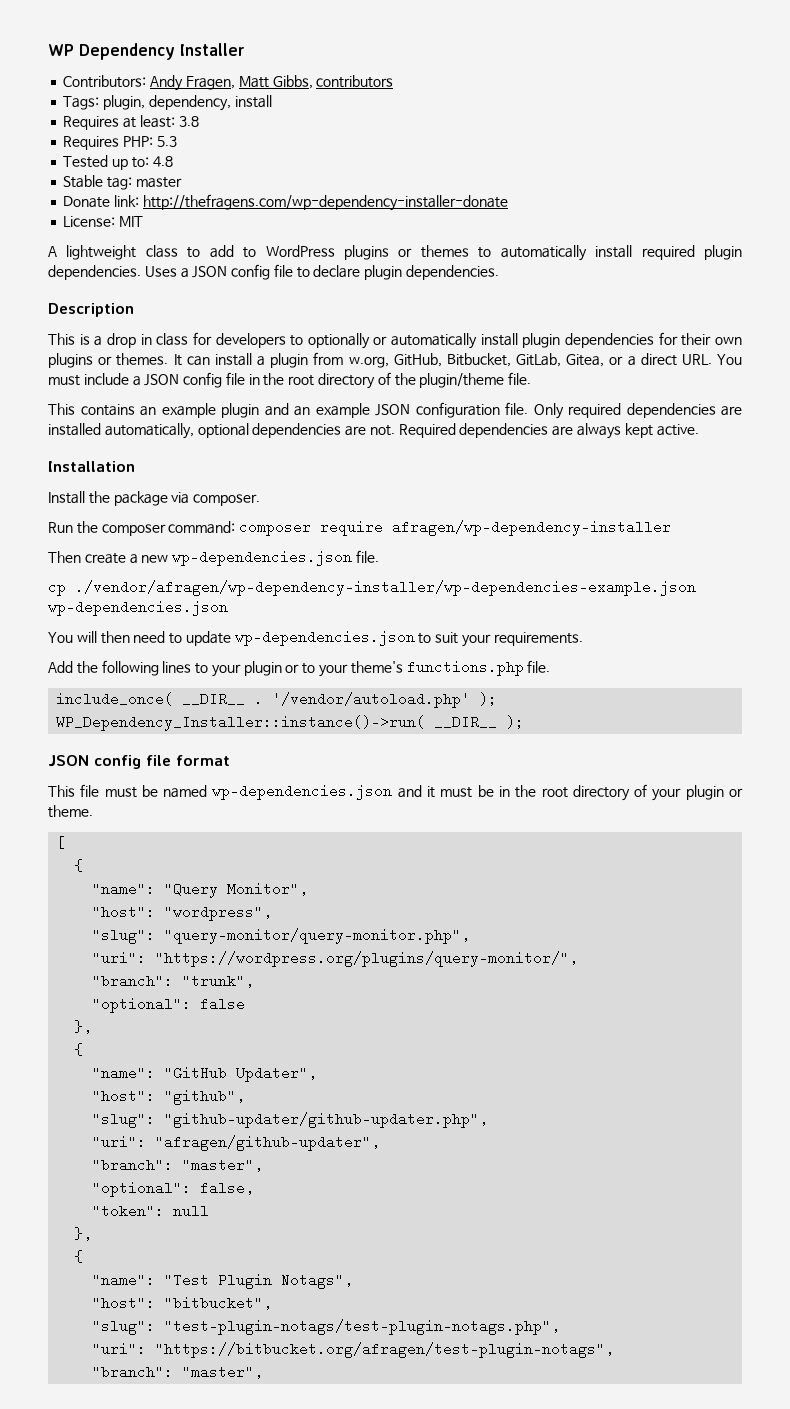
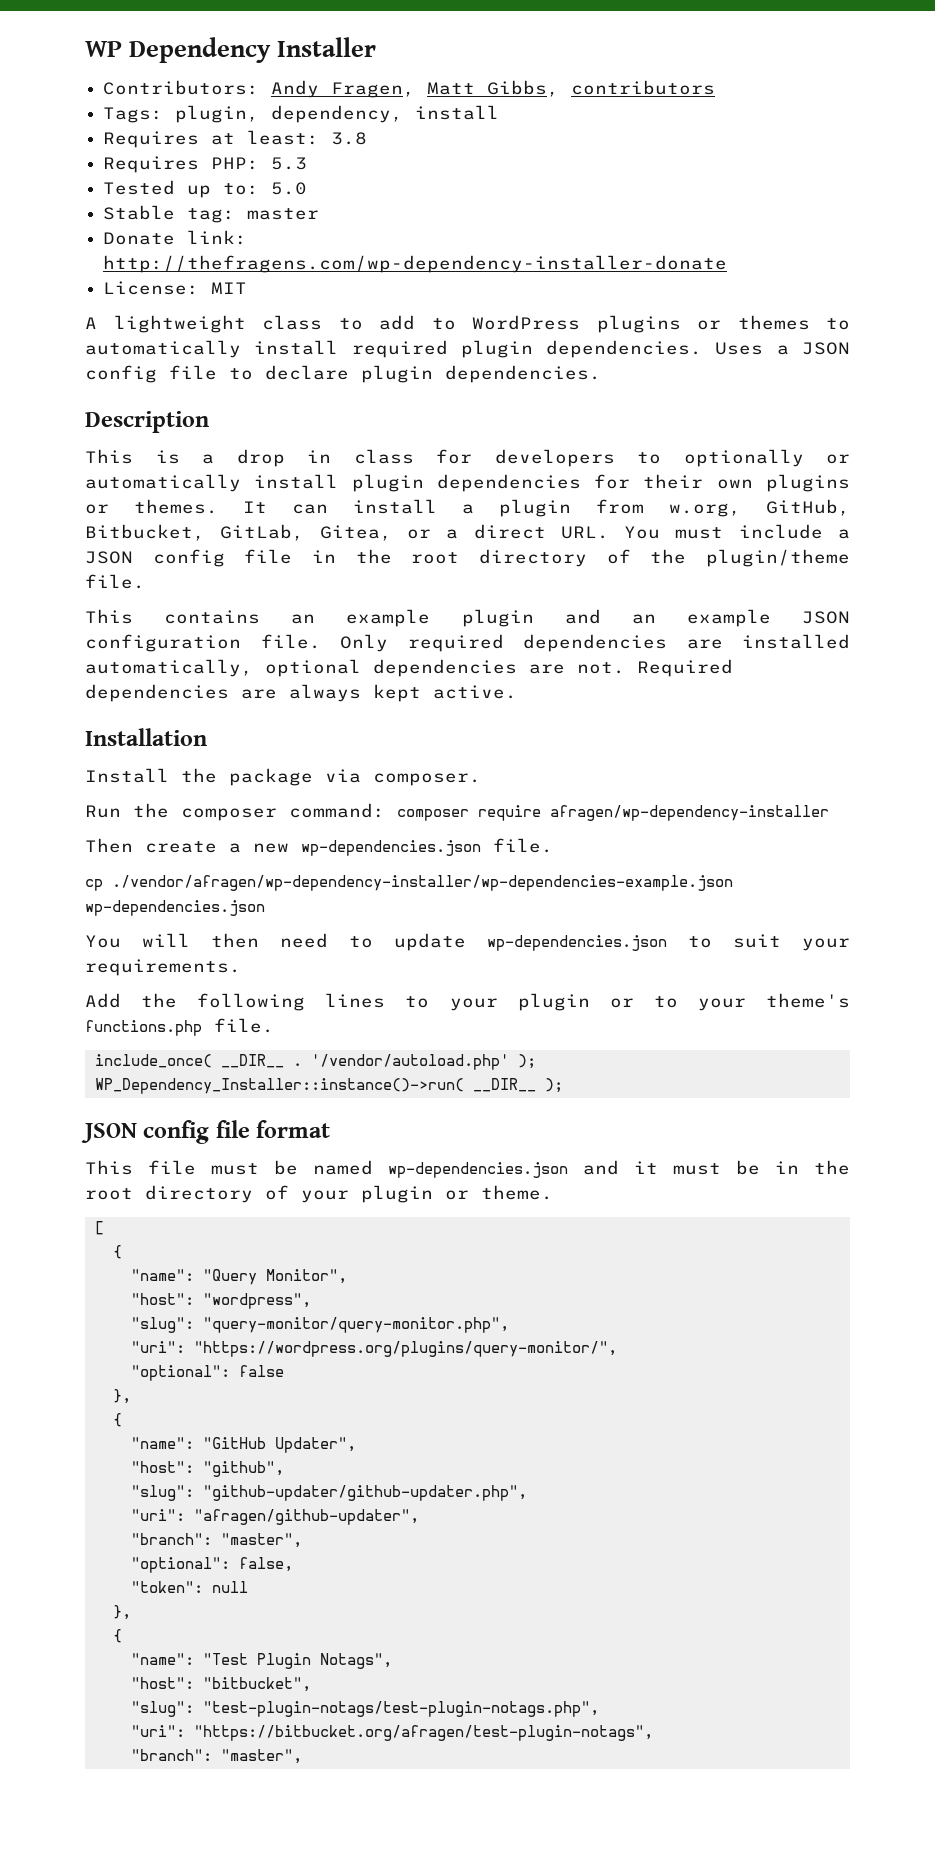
[152,156,173,167] 4.8 -> [271,182,308,195] 5.0
[92,974,255,988] // "branch": "trunk", -> (617, 1349) none

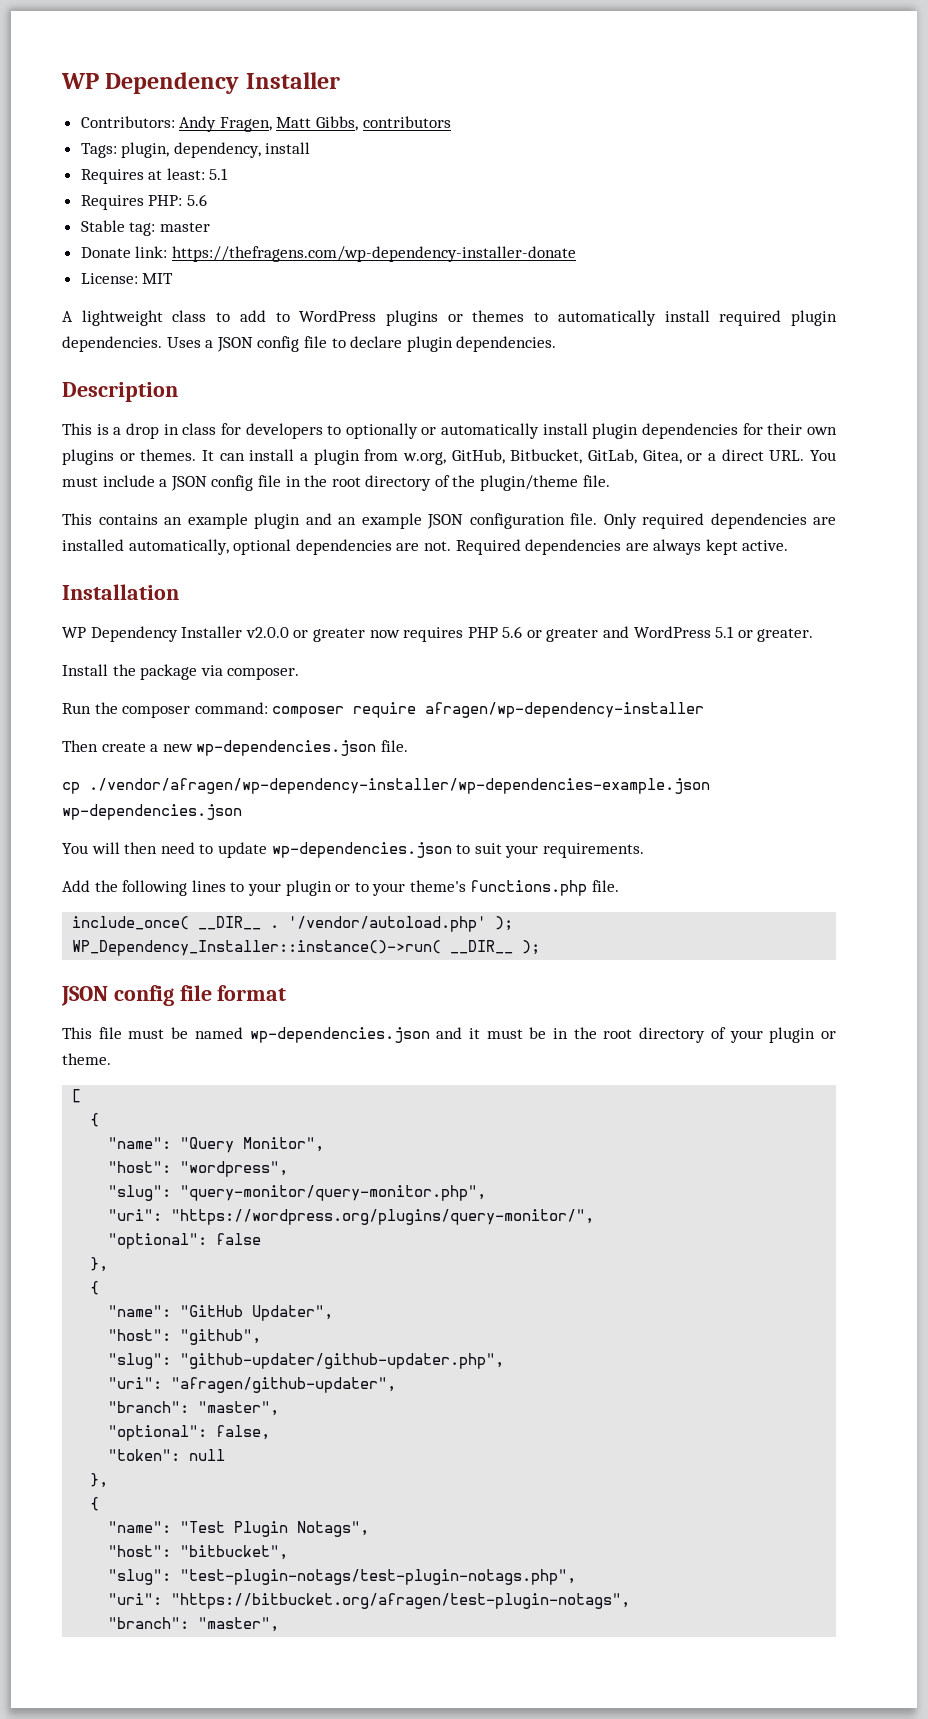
[331,132,368,145] 3.8 -> [209,168,229,180] 5.1
[271,157,308,170] [103,180,308,198] 5.3 // Tested up to: 5.0 -> [186,194,207,206] 5.6
[103,255,728,273] http://thefragens.com/wp-dependency-installer-donate -> [171,246,576,262] https://thefragens.com/wp-dependency-installer-donate
(207, 737) none -> [62,626,814,642] // WP Dependency Installer v2.0.0 or greater now requires PHP 5.6 or greater and WordPress 5.1 or greater.

